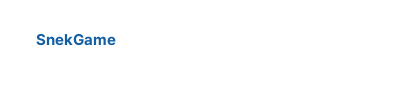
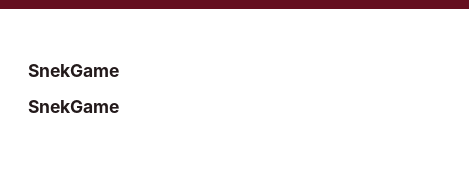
[36,33,116,46] SnekGame -> [28,64,119,77] [28,100,119,113] SnekGame // SnekGame

